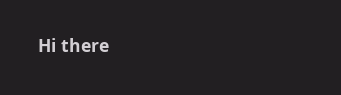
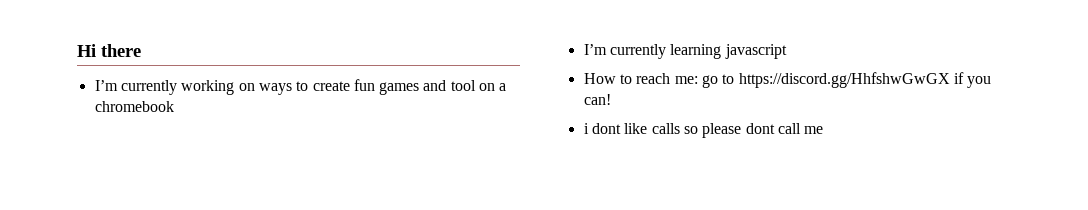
(109, 45) none -> [94,79,507,95] [94,101,174,112] [583,44,787,59] [583,72,992,88] [583,94,611,105] [583,123,824,138] // I’m currently working on ways to create fun games and tool on a chromebook // I’m currently learning javascript // How to reach me: go to https://discord.gg/HhfshwGwGX if you can! // i dont like calls so please dont call me

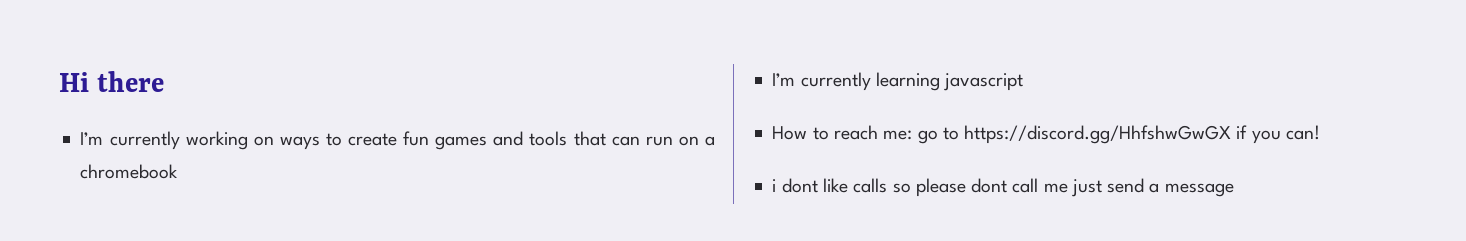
[450,80,476,91] tool -> [529,131,673,146] tools that can run
(824, 130) none -> [1070,178,1234,197] just send a message

